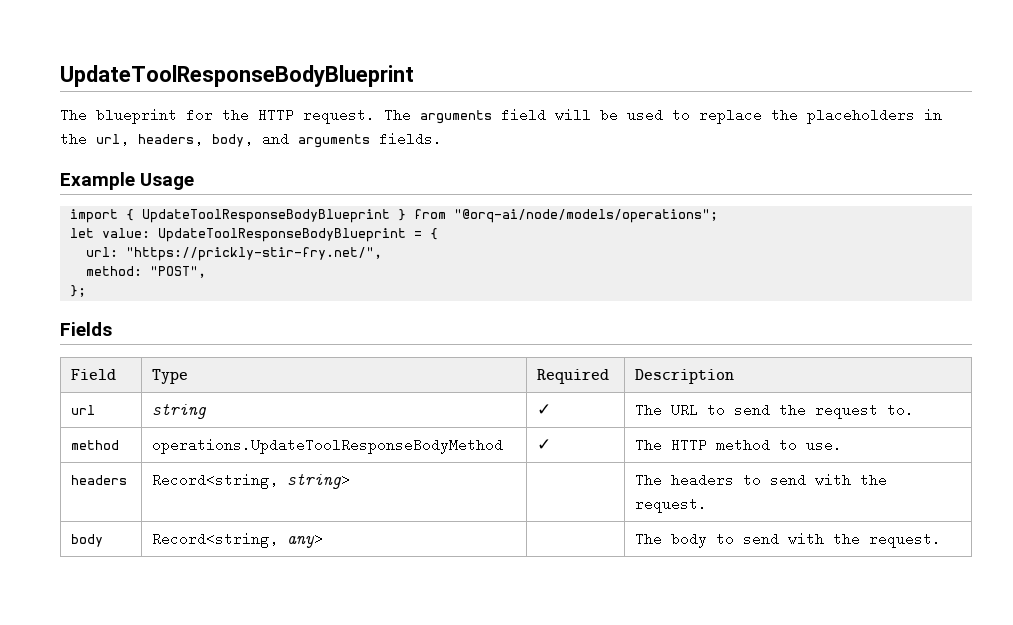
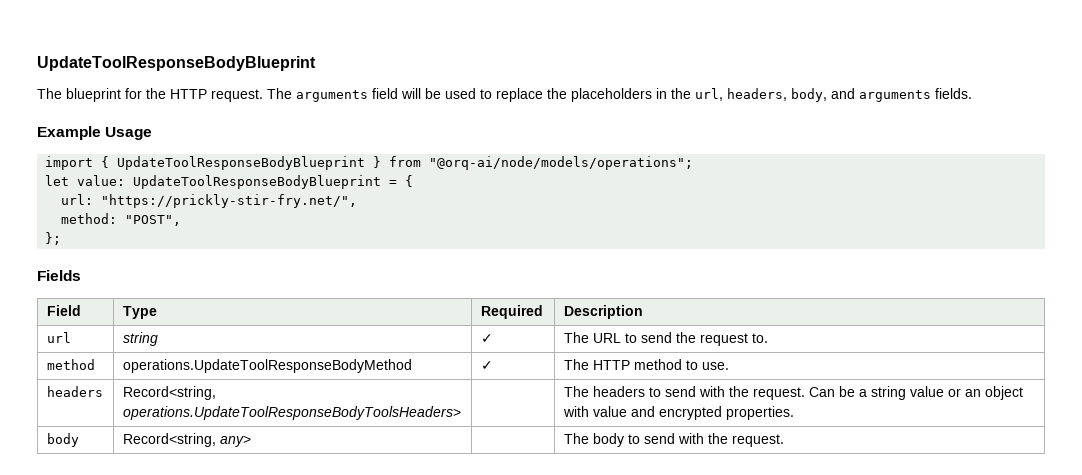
[286,473,350,489] string> -> [122,406,461,420] operations.UpdateToolResponseBodyToolsHeaders>
(707, 505) none -> [808,386,1023,400] [562,406,794,420] Can be a string value or an object with value and encrypted properties.

